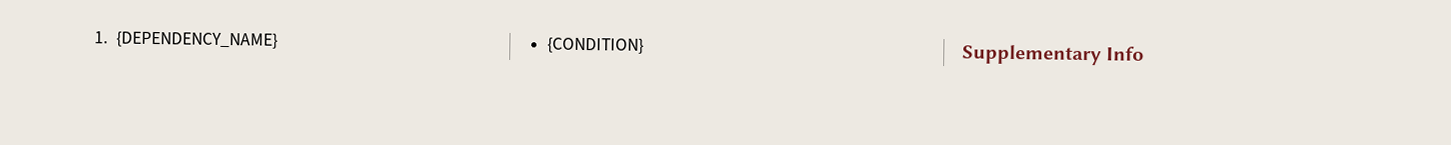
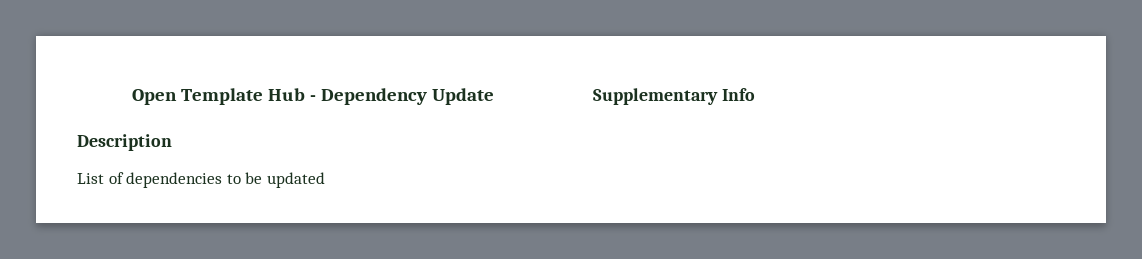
[94,31,278,49] [547,37,645,54] 1. {DEPENDENCY_NAME} // {CONDITION} -> [132,88,494,105] [77,134,172,151] [77,172,325,188] Open Template Hub - Dependency Update // Description // List of dependencies to be updated

